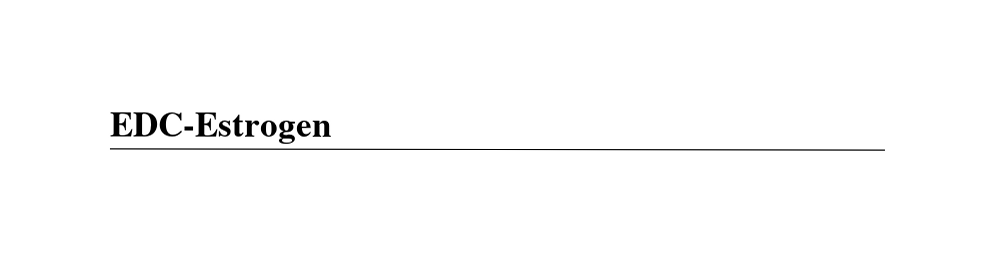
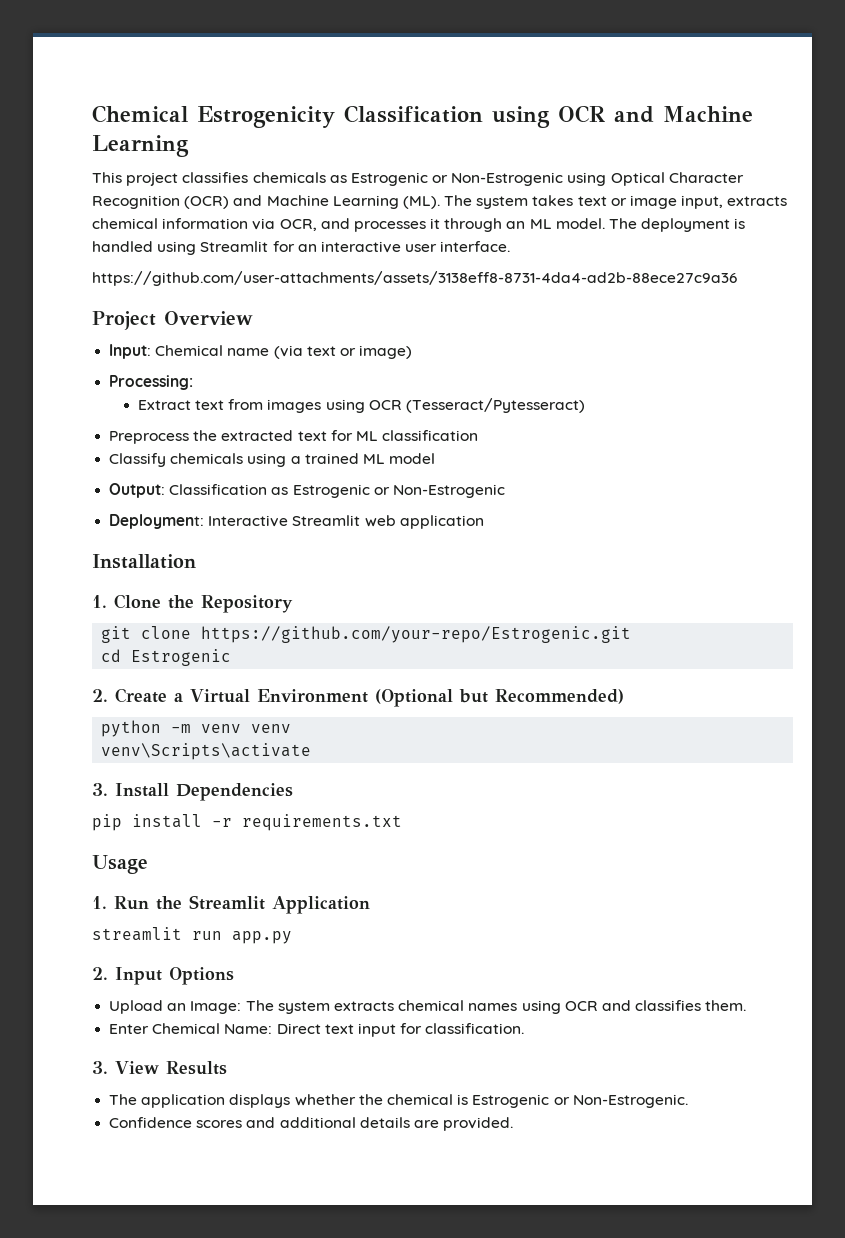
[109,112,332,145] EDC-Estrogen -> [92,105,753,128] [92,135,189,157] [92,172,744,186] [92,195,788,209] [92,218,746,232] [92,241,511,255] [92,271,737,286] [92,311,253,330] [109,344,413,359] [109,375,194,390] [137,398,585,413] [109,430,479,444] [109,453,436,467] [109,483,505,498] [109,514,484,529] [92,554,196,569] [92,594,293,613] [101,626,632,643] [101,649,232,666] [92,688,624,707] [101,720,292,737] [101,743,312,760] [92,783,293,801] [92,814,402,831] [92,855,148,874] [92,895,370,914] [92,927,292,944] [92,967,234,985] [109,1000,747,1014] [109,1023,525,1037] [92,1061,227,1075] [109,1094,688,1108] [109,1117,514,1131] Chemical Estrogenicity Classification using OCR and Machine Learning // This project classifies chemicals as Estrogenic or Non-Estrogenic using Optical Character Recognition (OCR) and Machine Learning (ML). The system takes text or image input, extracts chemical information via OCR, and processes it through an ML model. The deployment is handled using Streamlit for an interactive user interface. // https://github.com/user-attachments/assets/3138eff8-8731-4da4-ad2b-88ece27c9a36 // Project Overview // Input: Chemical name (via text or image) // Processing: // Extract text from images using OCR (Tesseract/Pytesseract) // Preprocess the extracted text for ML classification // Classify chemicals using a trained ML model // Output: Classification as Estrogenic or Non-Estrogenic // Deployment: Interactive Streamlit web application // Installation // 1. Clone the Repository // git clone https://github.com/your-repo/Estrogenic.git // cd Estrogenic // 2. Create a Virtual Environment (Optional but Recommended) // python -m venv venv // venv\Scripts\activate // 3. Install Dependencies // pip install -r requirements.txt // Usage // 1. Run the Streamlit Application // streamlit run app.py // 2. Input Options // Upload an Image: The system extracts chemical names using OCR and classifies them. // Enter Chemical Name: Direct text input for classification. // 3. View Results // The application displays whether the chemical is Estrogenic or Non-Estrogenic. // Confidence scores and additional details are provided.

